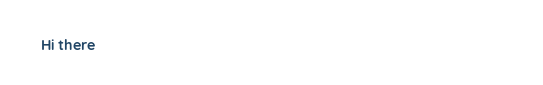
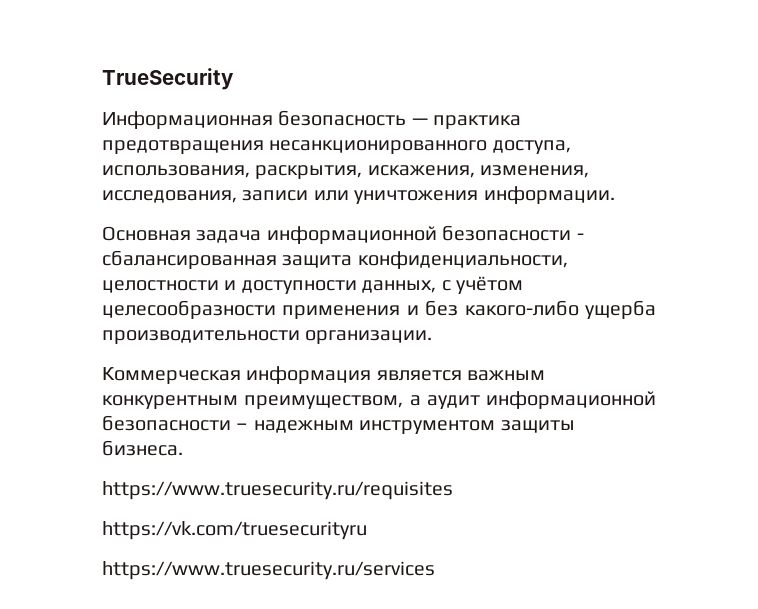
[41,39,95,50] Hi there -> [102,68,234,90] [102,110,522,129] [102,140,571,154] [102,165,590,179] [102,186,615,204] [102,225,584,244] [102,250,568,269] [102,276,523,294] [102,300,656,319] [102,330,433,344] [102,366,546,384] [102,391,656,409] [102,415,575,434] [102,440,183,456] [102,481,453,500] [102,521,367,540] [102,561,435,580] TrueSecurity // Информационная безопасность — практика предотвращения несанкционированного доступа, использования, раскрытия, искажения, изменения, исследования, записи или уничтожения информации. // Основная задача информационной безопасности - сбалансированная защита конфиденциальности, целостности и доступности данных, с учётом целесообразноcти применения и без какого-либо ущерба производительности организации. // Коммерческая информация является важным конкурентным преимуществом, а аудит информационной безопасности – надежным инструментом защиты бизнеса. // https://www.truesecurity.ru/requisites // https://vk.com/truesecurityru // https://www.truesecurity.ru/services

